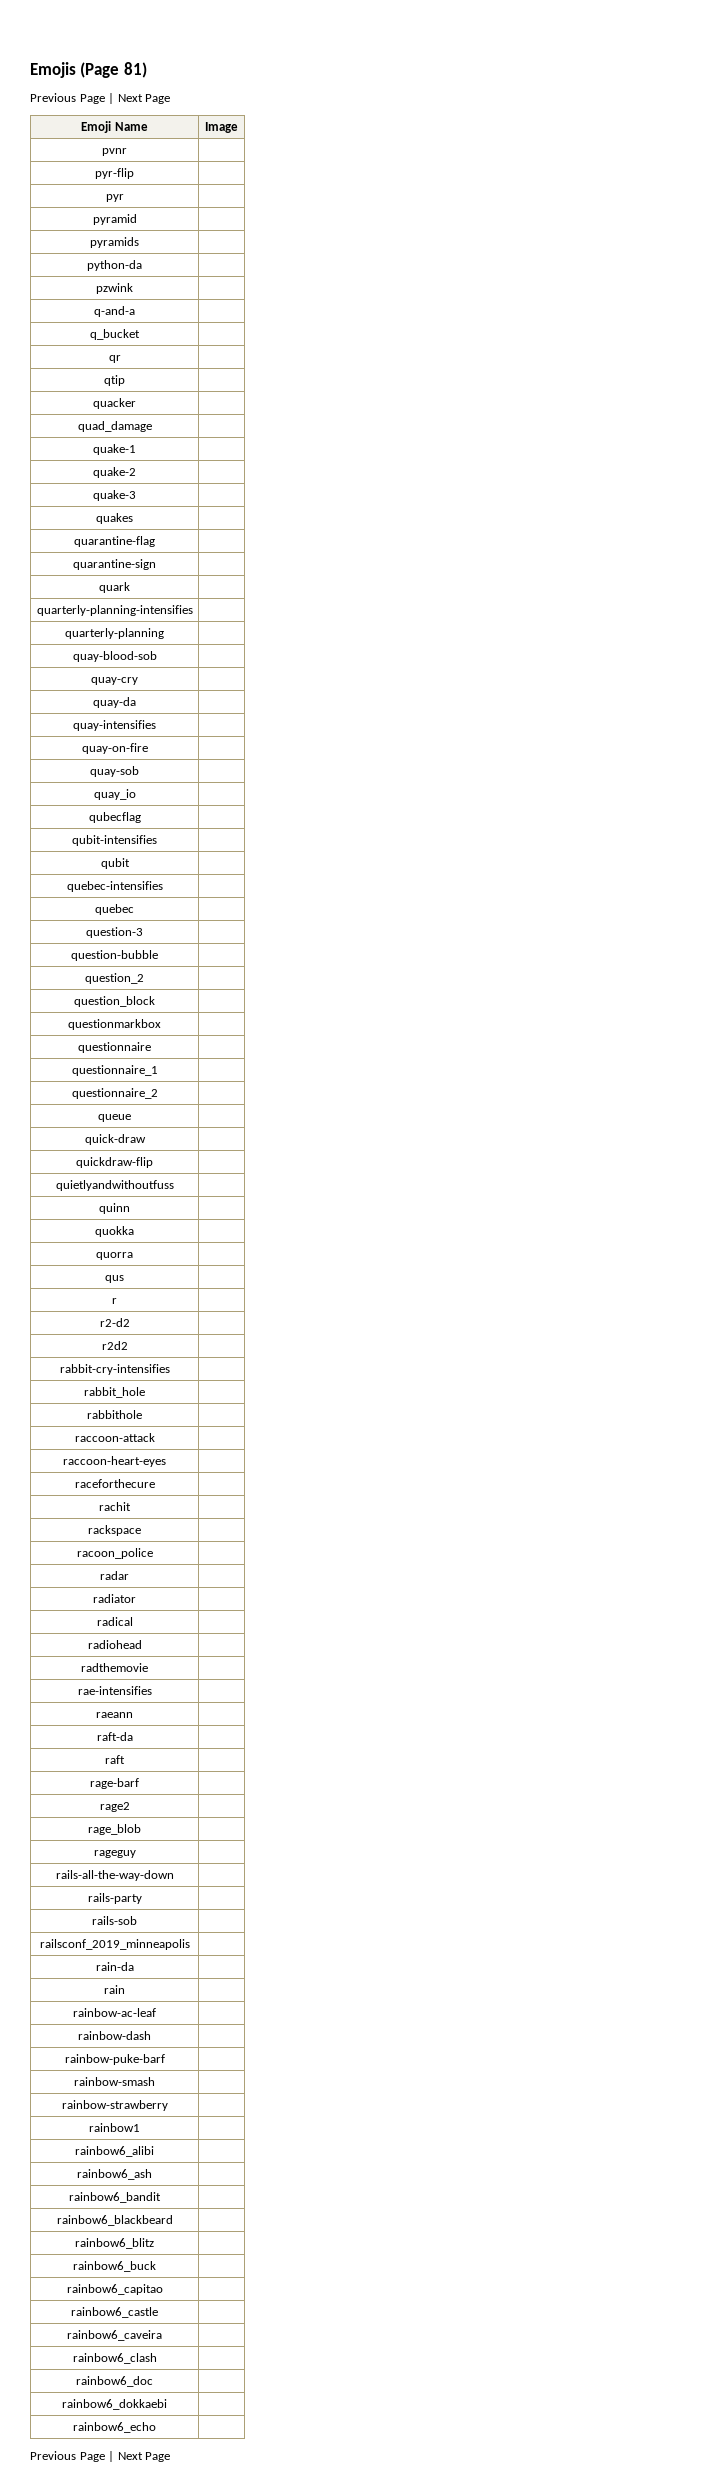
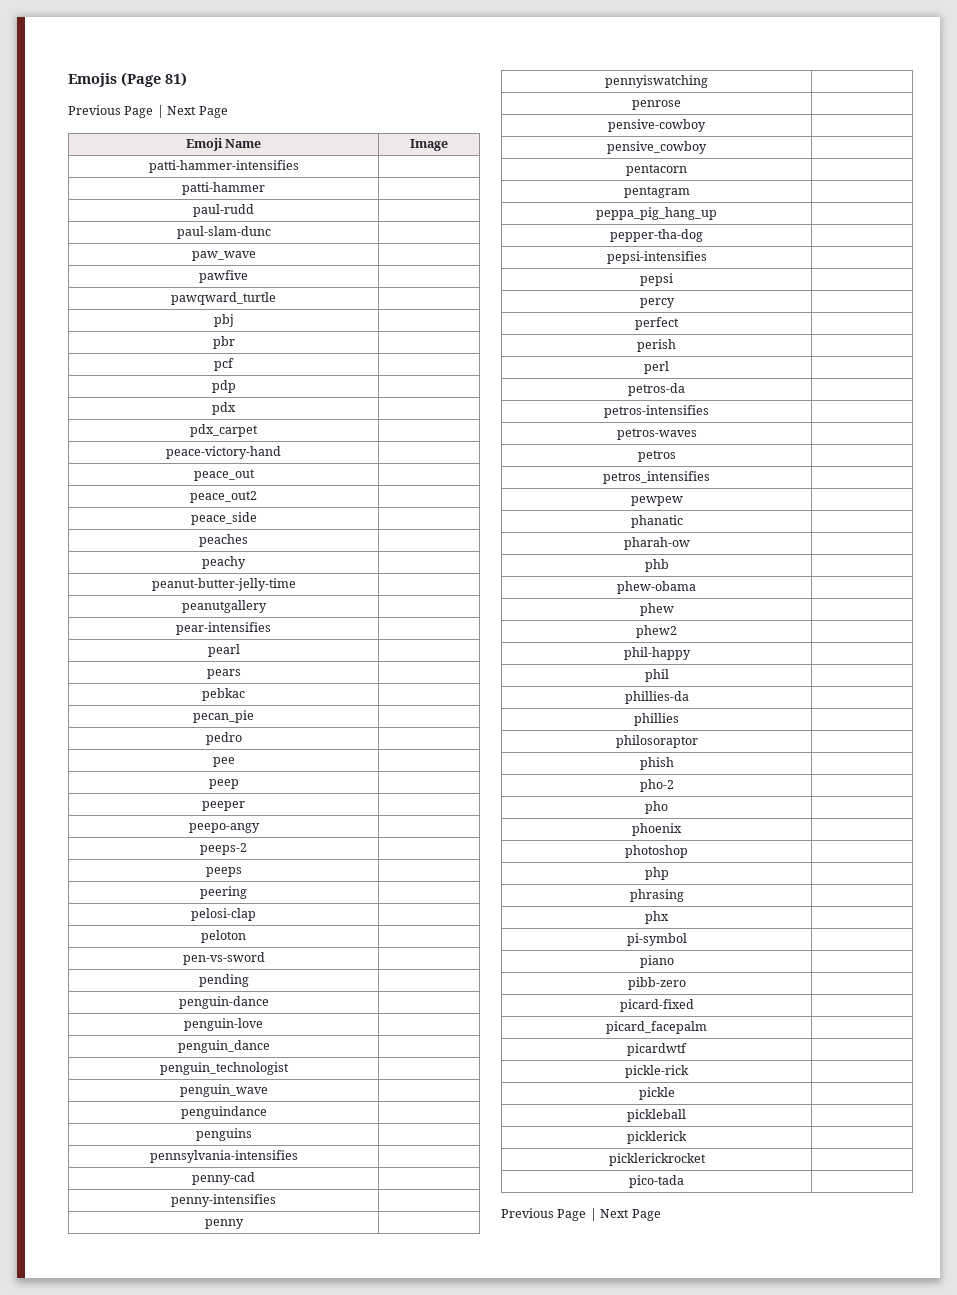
[102,148,127,156] [95,168,134,179] [105,194,124,202] [92,214,137,225] [90,237,139,248] [87,260,142,271] [96,283,133,294] [94,306,135,317] [90,329,140,340] [108,355,121,363] [104,375,125,386] [93,398,136,409] [77,421,152,432] [93,444,136,455] [93,467,136,478] [93,490,136,501] [96,513,133,524] [74,536,155,547] [73,559,156,570] [99,582,130,593] [36,605,193,616] [65,628,164,639] [72,651,157,662] [91,677,138,685] [93,697,136,708] [73,720,156,731] [81,743,148,754] [90,766,139,777] [93,789,136,800] [88,812,141,823] [72,835,157,846] [100,858,130,869] [66,881,163,892] [95,904,134,915] [86,927,143,938] [71,950,158,961] [85,973,144,984] [74,996,155,1007] [68,1019,161,1030] [78,1042,151,1053] [71,1065,158,1076] [71,1088,158,1099] [98,1114,131,1122] [84,1134,146,1145] [76,1157,153,1168] [55,1180,174,1191] [99,1203,130,1214] [95,1226,134,1237] [96,1252,133,1260] [105,1275,124,1283] [112,1298,117,1304] [99,1318,130,1327] [101,1341,128,1350] [59,1364,170,1375] [84,1387,145,1398] [87,1410,142,1419] [74,1433,155,1442] [63,1456,166,1467] [74,1479,155,1488] [99,1502,131,1511] [88,1525,141,1536] [76,1548,153,1559] [100,1571,129,1580] [93,1594,136,1603] [96,1617,133,1626] [87,1640,142,1649] [81,1663,148,1672] [77,1686,152,1695] [96,1712,133,1718] [96,1732,133,1741] [105,1755,125,1764] [90,1778,139,1789] [99,1802,130,1812] [88,1824,141,1835] [93,1850,136,1858] [55,1870,174,1881] [87,1893,142,1904] [92,1916,137,1925] [39,1939,190,1950] [95,1962,134,1971] [104,1985,125,1994] [73,2008,156,2017] [78,2031,151,2040] [64,2054,165,2065] [74,2077,155,2086] [61,2100,168,2111] [89,2123,140,2132] [75,2146,154,2157] [77,2169,152,2180] [69,2192,161,2203] [56,2215,173,2226] [75,2238,154,2249] [73,2261,156,2272] [66,2284,163,2295] [71,2307,158,2318] [67,2330,162,2341] [72,2353,157,2364] [76,2376,153,2387] [62,2399,167,2410] [73,2422,156,2433] pvnr | // pyr-flip | // pyr | // pyramid | // pyramids | // python-da | // pzwink | // q-and-a | // q_bucket | // qr | // qtip | // quacker | // quad_damage | // quake-1 | // quake-2 | // quake-3 | // quakes | // quarantine-flag | // quarantine-sign | // quark | // quarterly-planning-intensifies | // quarterly-planning | // quay-blood-sob | // quay-cry | // quay-da | // quay-intensifies | // quay-on-fire | // quay-sob | // quay_io | // qubecflag | // qubit-intensifies | // qubit | // quebec-intensifies | // quebec | // question-3 | // question-bubble | // question_2 | // question_block | // questionmarkbox | // questionnaire | // questionnaire_1 | // questionnaire_2 | // queue | // quick-draw | // quickdraw-flip | // quietlyandwithoutfuss | // quinn | // quokka | // quorra | // qus | // r | // r2-d2 | // r2d2 | // rabbit-cry-intensifies | // rabbit_hole | // rabbithole | // raccoon-attack | // raccoon-heart-eyes | // raceforthecure | // rachit | // rackspace | // racoon_police | // radar | // radiator | // radical | // radiohead | // radthemovie | // rae-intensifies | // raeann | // raft-da | // raft | // rage-barf | // rage2 | // rage_blob | // rageguy | // rails-all-the-way-down | // rails-party | // rails-sob | // railsconf_2019_minneapolis | // rain-da | // rain | // rainbow-ac-leaf | // rainbow-dash | // rainbow-puke-barf | // rainbow-smash | // rainbow-strawberry | // rainbow1 | // rainbow6_alibi | // rainbow6_ash | // rainbow6_bandit | // rainbow6_blackbeard | // rainbow6_blitz | // rainbow6_buck | // rainbow6_capitao | // rainbow6_castle | // rainbow6_caveira | // rainbow6_clash | // rainbow6_doc | // rainbow6_dokkaebi | // rainbow6_echo -> [148,160,299,173] [182,182,265,195] [193,204,254,217] [176,226,271,239] [191,251,256,261] [199,270,248,283] [171,292,276,305] [213,314,234,327] [212,336,235,349] [214,358,234,371] [211,380,236,393] [212,402,236,415] [190,424,258,437] [166,446,281,459] [193,469,255,481] [190,491,257,503] [190,512,257,525] [199,534,248,547] [202,556,246,569] [151,578,296,591] [181,600,267,613] [176,622,271,635] [207,644,240,657] [206,669,241,679] [202,688,245,701] [193,710,254,723] [205,732,242,745] [212,757,235,767] [208,779,239,789] [202,801,245,811] [188,823,260,833] [200,843,247,855] [205,867,242,877] [200,886,247,899] [191,908,256,921] [201,930,246,943] [182,952,265,965] [198,974,249,987] [178,996,269,1009] [184,1018,263,1031] [177,1040,270,1053] [159,1062,289,1075] [179,1084,268,1097] [180,1106,267,1119] [195,1128,252,1141] [149,1150,298,1163] [192,1172,255,1185] [171,1194,276,1207] [204,1219,244,1229] [605,75,708,88] [632,100,681,110] [608,119,706,132] [607,141,707,154] [626,164,687,176] [623,186,690,198] [596,207,717,220] [610,229,703,242] [606,251,707,264] [640,273,673,286] [639,298,675,308] [635,317,679,330] [637,339,676,352] [644,361,669,374] [628,383,685,396] [604,405,709,418] [616,428,697,440] [637,450,676,462] [603,471,710,484] [630,496,683,506] [630,515,683,528] [623,537,690,550] [644,559,669,572] [617,581,696,594] [639,603,674,616] [636,625,677,638] [623,647,691,660] [644,669,669,682] [624,691,689,704] [634,713,679,726] [615,735,698,748] [639,757,674,770] [639,779,674,792] [645,801,668,814] [632,823,682,836] [625,845,688,858] [644,867,669,880] [629,889,684,902] [645,911,669,924] [626,933,687,946] [639,955,674,968] [627,977,686,990] [619,999,694,1012] [606,1021,707,1034] [627,1043,687,1056] [625,1065,689,1078] [638,1087,675,1100] [627,1109,686,1122] [627,1131,687,1144] [608,1153,706,1166] [629,1175,684,1188] patti-hammer-intensifies | // patti-hammer | // paul-rudd | // paul-slam-dunc | // paw_wave | // pawfive | // pawqward_turtle | // pbj | // pbr | // pcf | // pdp | // pdx | // pdx_carpet | // peace-victory-hand | // peace_out | // peace_out2 | // peace_side | // peaches | // peachy | // peanut-butter-jelly-time | // peanutgallery | // pear-intensifies | // pearl | // pears | // pebkac | // pecan_pie | // pedro | // pee | // peep | // peeper | // peepo-angy | // peeps-2 | // peeps | // peering | // pelosi-clap | // peloton | // pen-vs-sword | // pending | // penguin-dance | // penguin-love | // penguin_dance | // penguin_technologist | // penguin_wave | // penguindance | // penguins | // pennsylvania-intensifies | // penny-cad | // penny-intensifies | // penny | // pennyiswatching | // penrose | // pensive-cowboy | // pensive_cowboy | // pentacorn | // pentagram | // peppa_pig_hang_up | // pepper-tha-dog | // pepsi-intensifies | // pepsi | // percy | // perfect | // perish | // perl | // petros-da | // petros-intensifies | // petros-waves | // petros | // petros_intensifies | // pewpew | // phanatic | // pharah-ow | // phb | // phew-obama | // phew | // phew2 | // phil-happy | // phil | // phillies-da | // phillies | // philosoraptor | // phish | // pho-2 | // pho | // phoenix | // photoshop | // php | // phrasing | // phx | // pi-symbol | // piano | // pibb-zero | // picard-fixed | // picard_facepalm | // picardwtf | // pickle-rick | // pickle | // pickleball | // picklerick | // picklerickrocket | // pico-tada

